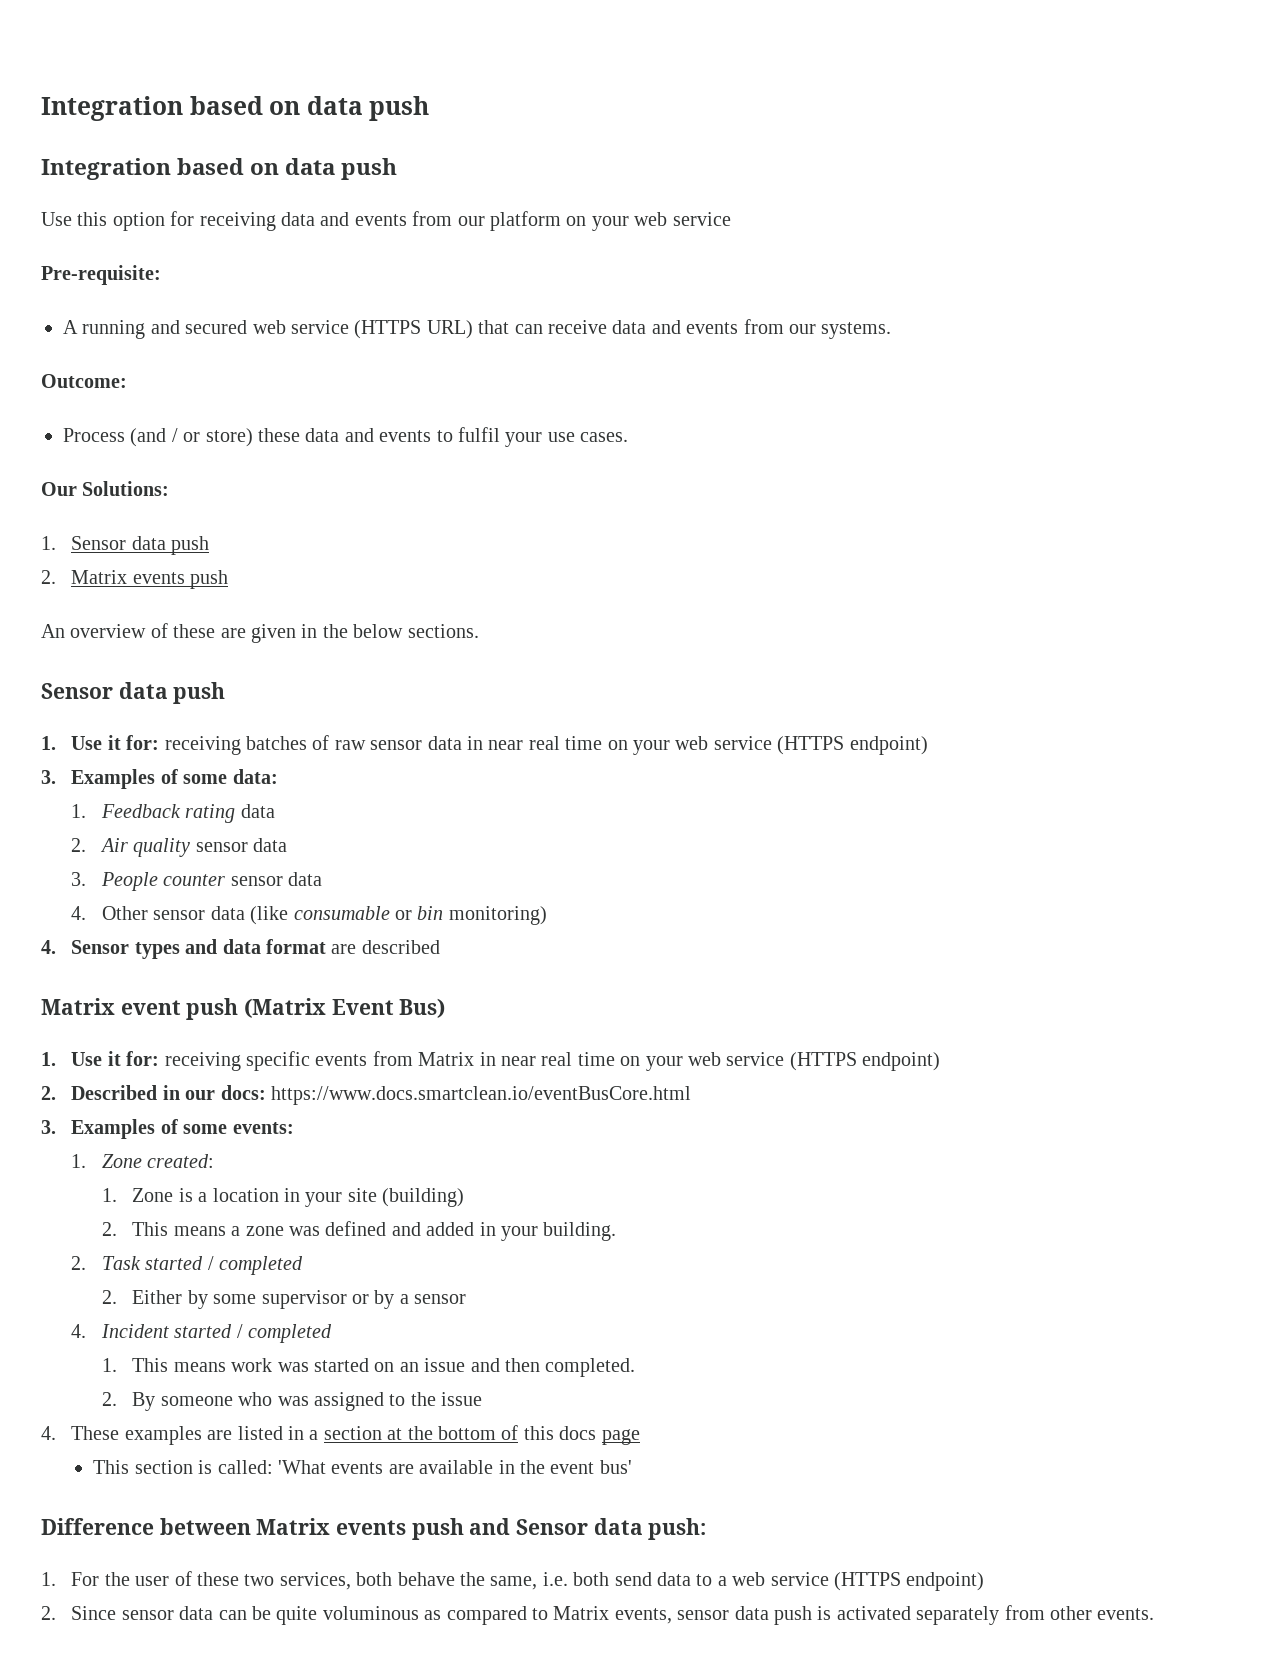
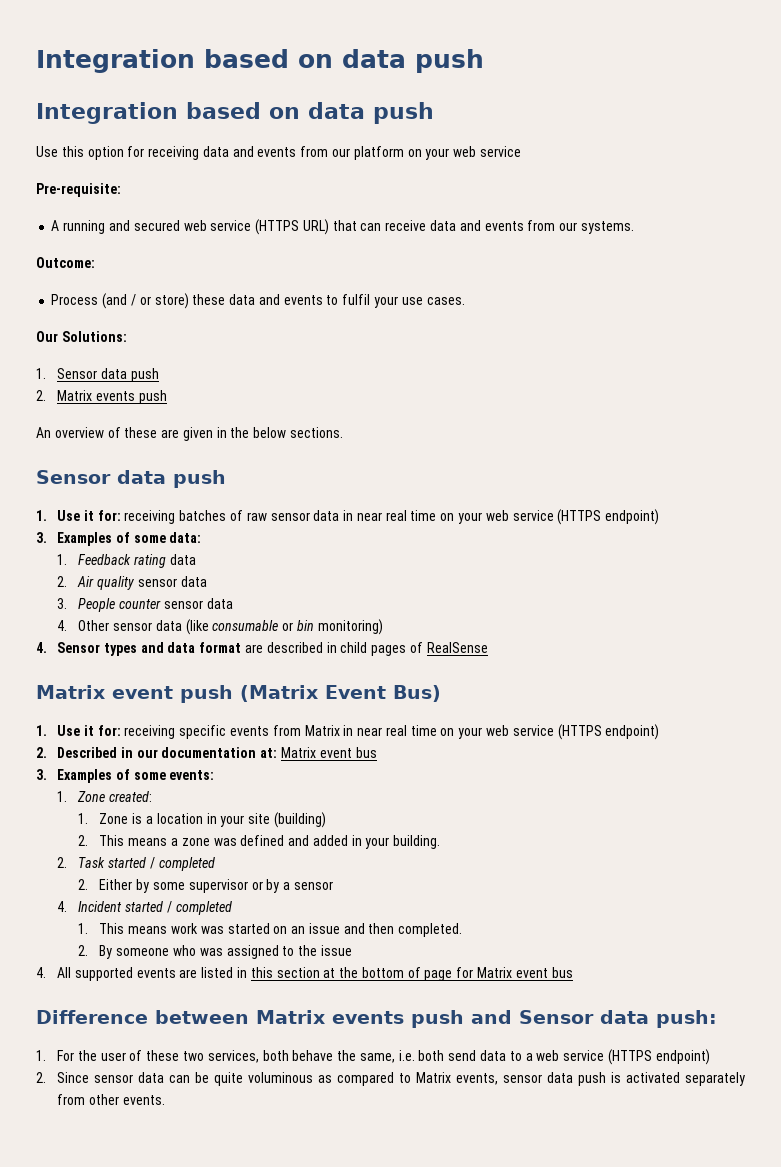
(440, 947) none -> [326,642,488,656] in child pages of RealSense
[220,1085,692,1105] docs: https://www.docs.smartclean.io/eventBusCore.html -> [161,747,377,758] documentation at: Matrix event bus
[71,1426,202,1445] These examples -> [57,967,176,981] All supported events
[309,1430,319,1440] a -> [250,967,273,978] this
[523,1426,597,1440] this docs -> (421, 972) none
[93,1460,632,1474] // This section is called: 'What events are available in the event bus' -> [456,967,573,978] for Matrix event bus

